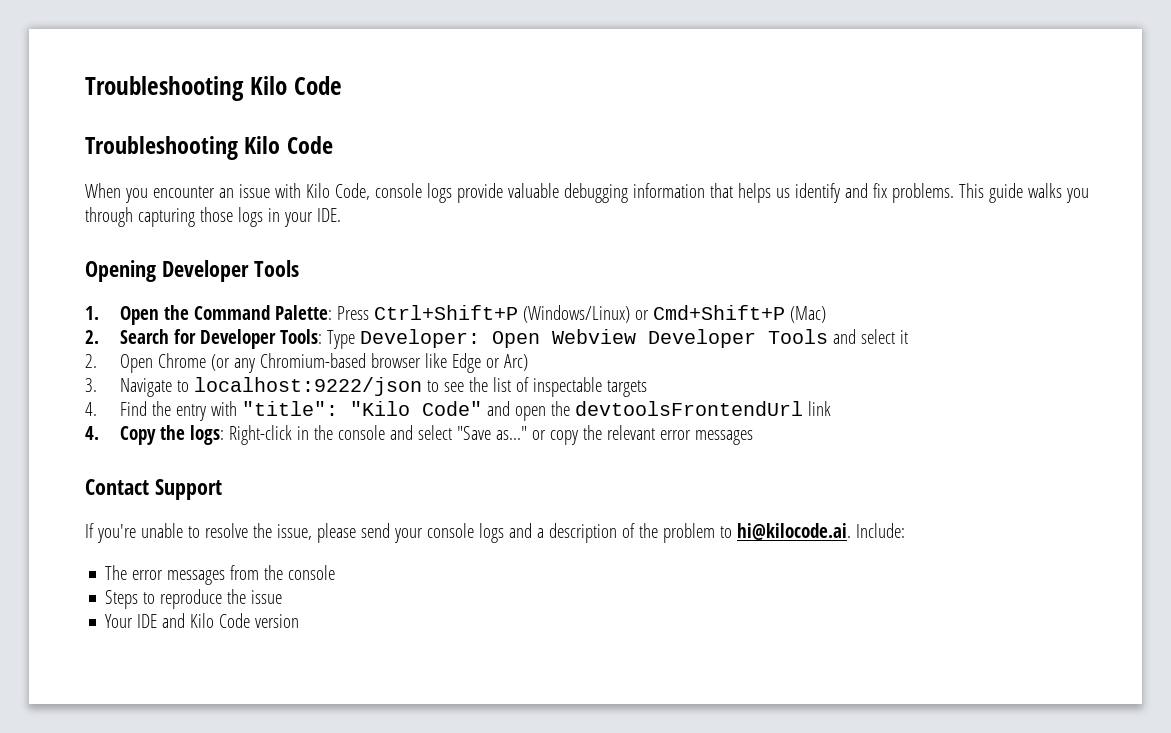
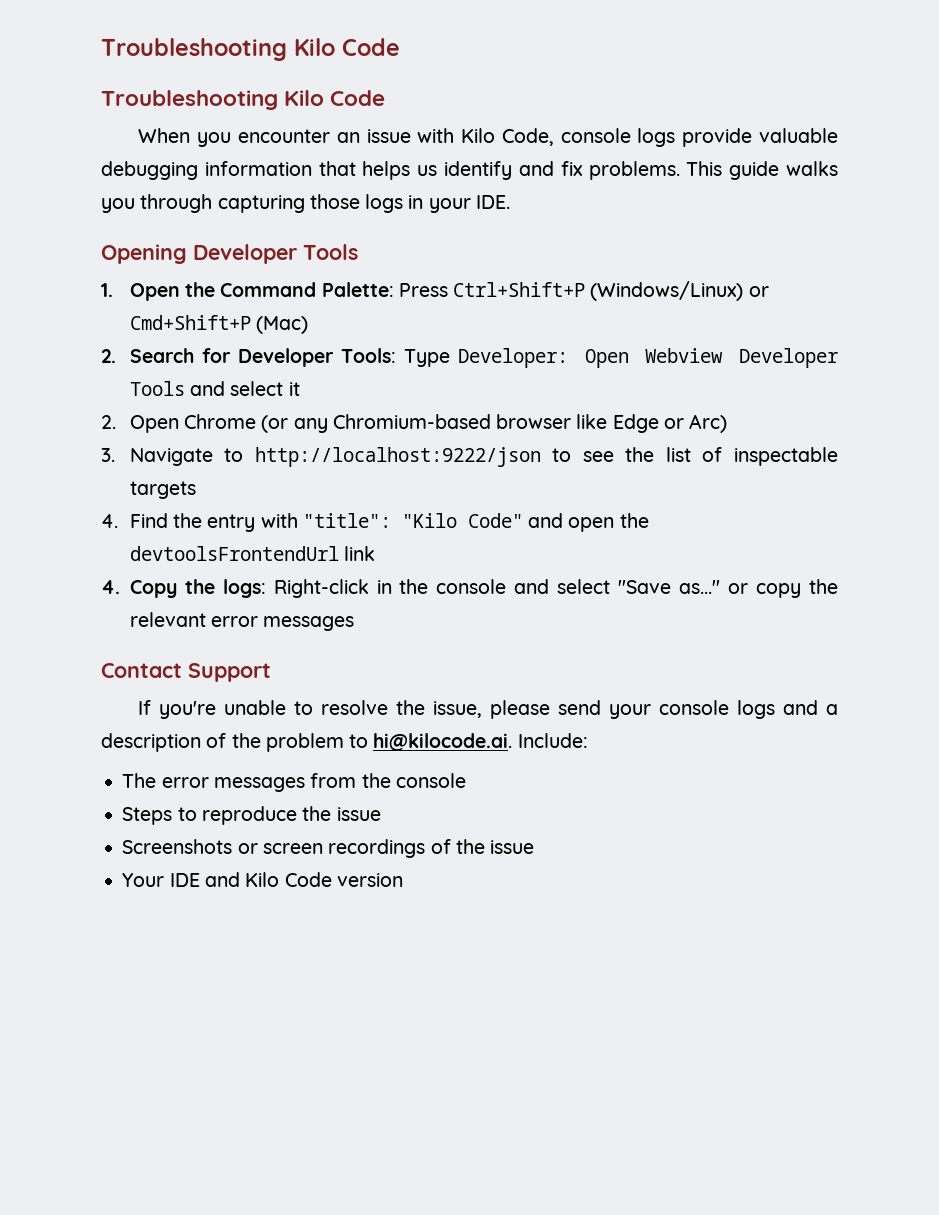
[193,377,422,396] localhost:9222/json -> [254,447,541,467] http://localhost:9222/json
(283, 597) none -> [122,839,535,858] // Screenshots or screen recordings of the issue

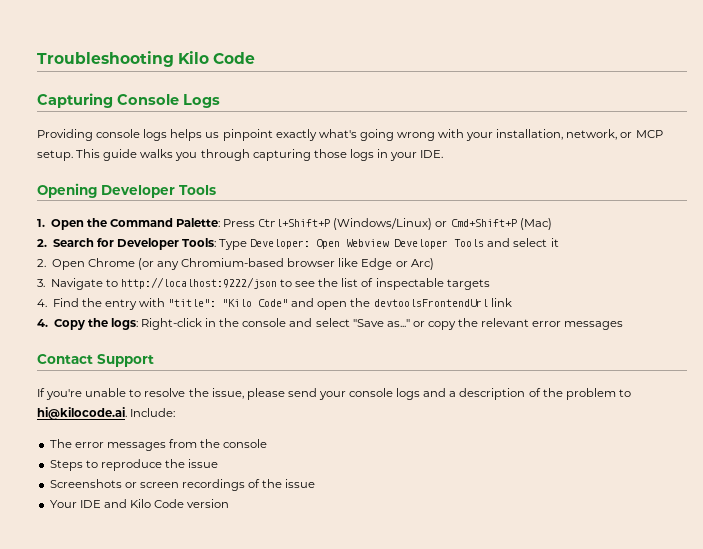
[101,38,400,61] [101,90,386,110] [138,128,839,147] [101,161,680,180] Troubleshooting Kilo Code // Troubleshooting Kilo Code // When you encounter an issue with Kilo Code, console logs provide valuable debugging information that helps us identify and fix problems. -> [37,51,256,67] [37,93,220,108] [37,129,663,141] [37,150,73,161] Troubleshooting Kilo Code // Capturing Console Logs // Providing console logs helps us pinpoint exactly what's going wrong with your installation, network, or MCP setup.

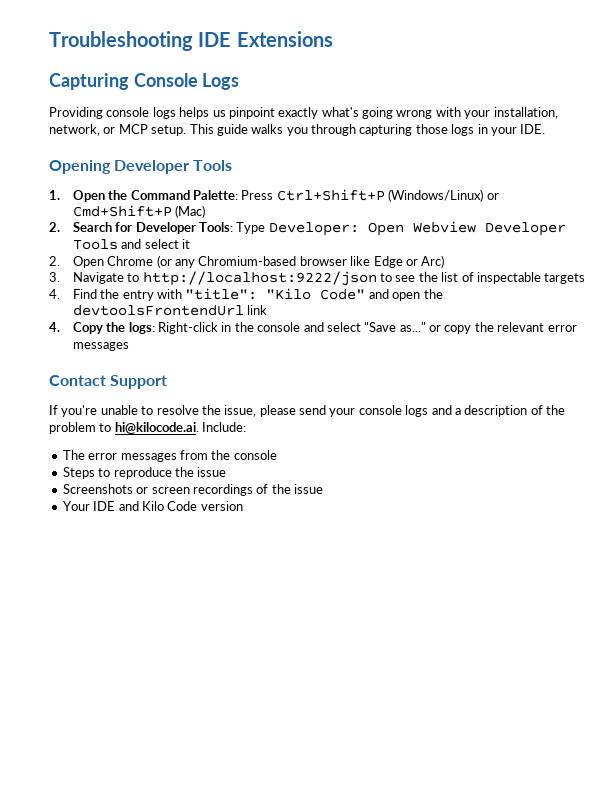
[178,51,256,64] Kilo Code -> [198,31,333,47] IDE Extensions

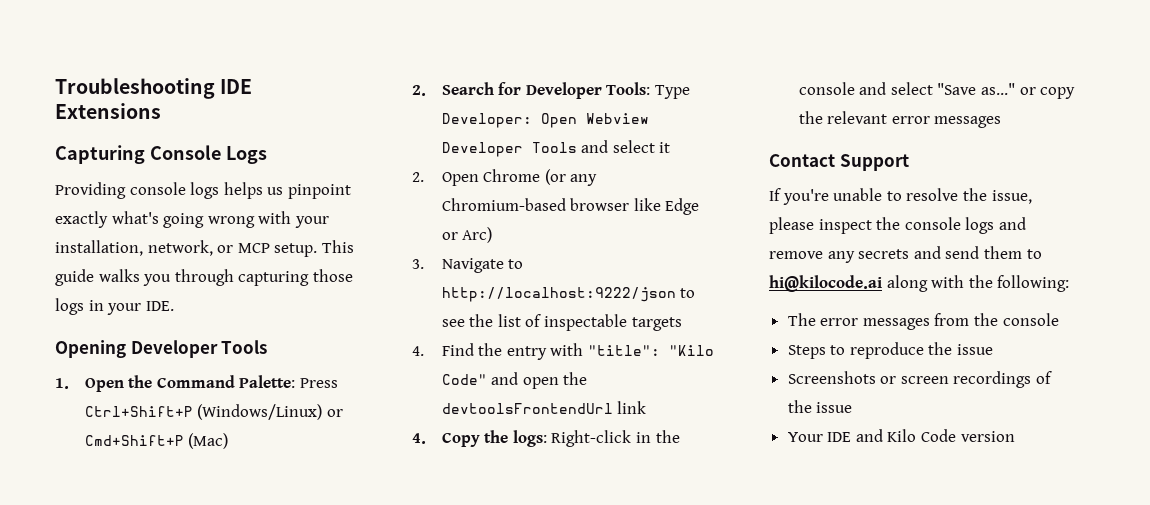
[299,405,356,417] send your -> [818,217,901,234] inspect the
[454,405,565,417] [49,422,247,434] a description of the problem to hi@kilocode.ai. Include: -> [769,246,1042,263] [769,275,1070,292] remove any secrets and send them to hi@kilocode.ai along with the following:

